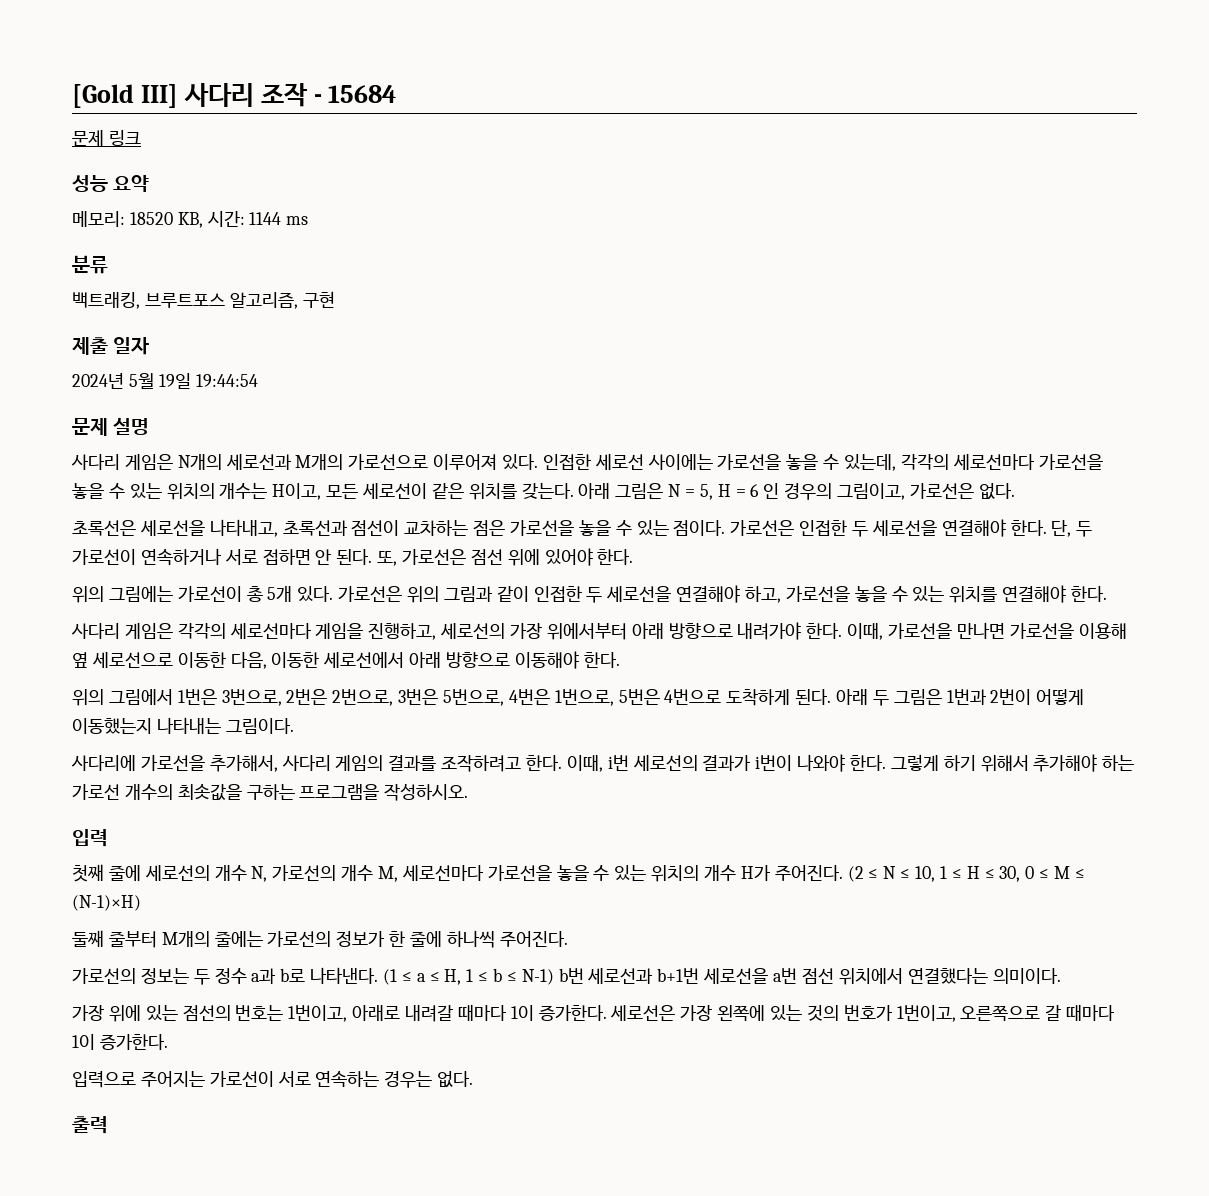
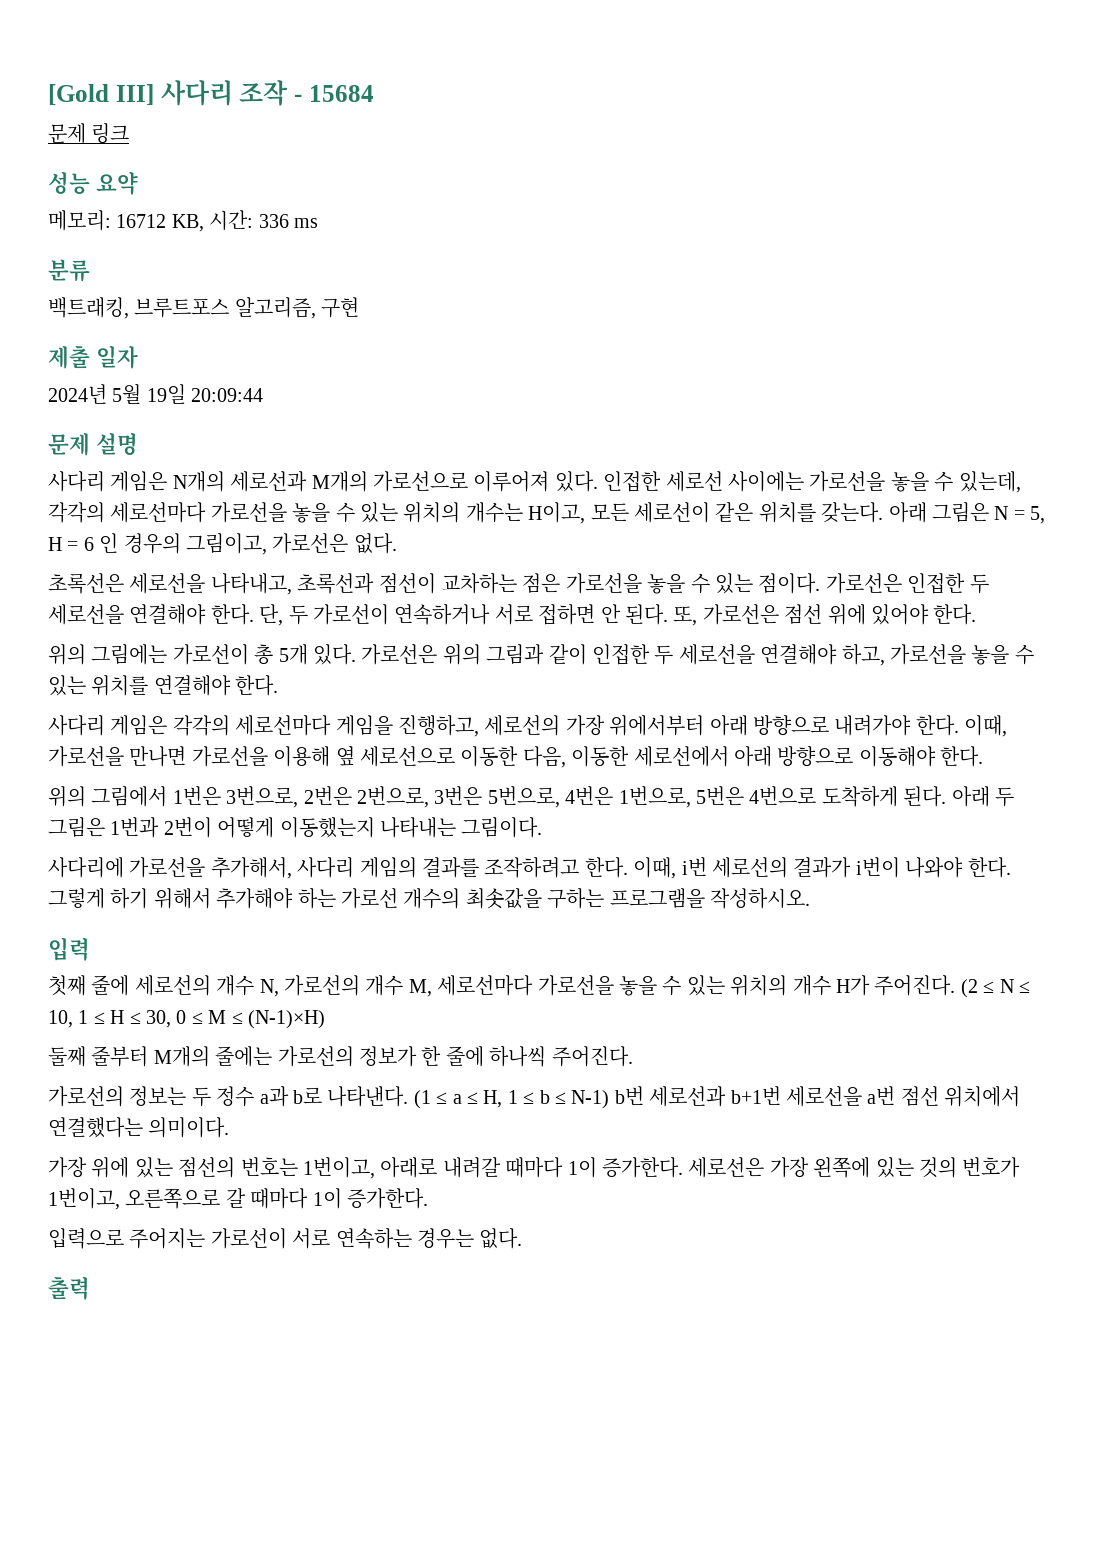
[129,212,173,225] 18520 -> [116,214,167,228] 16712
[249,212,282,225] 1144 -> [258,214,289,228] 336
[195,374,258,387] 19:44:54 -> [191,388,264,402] 20:09:44

